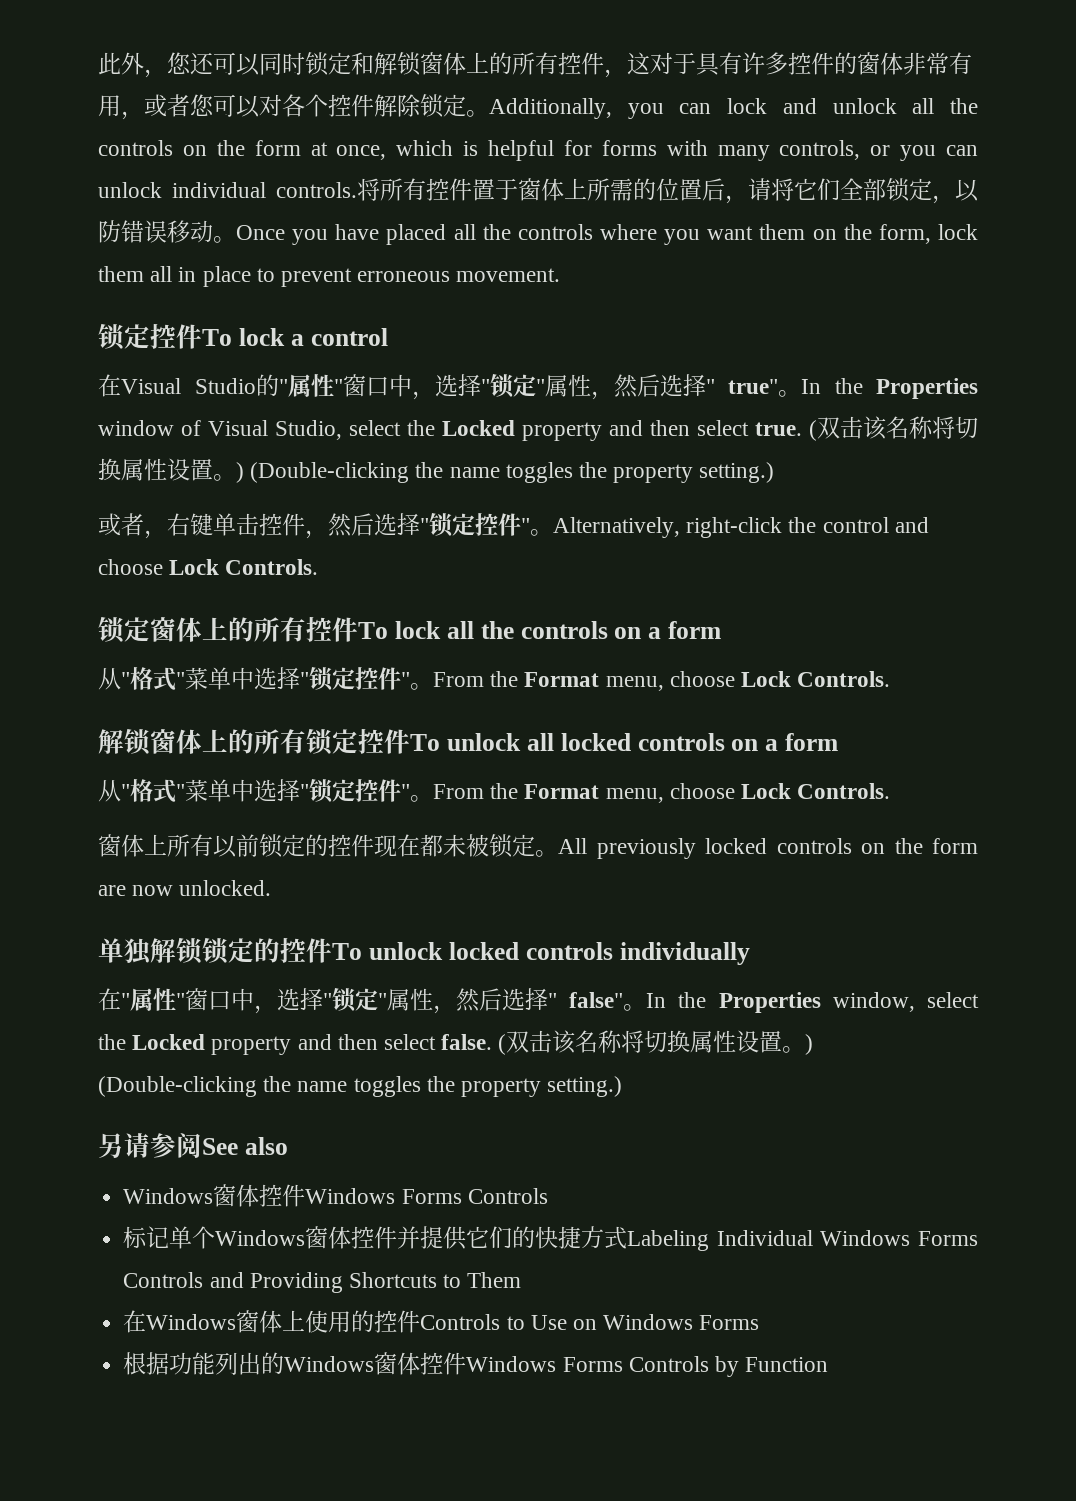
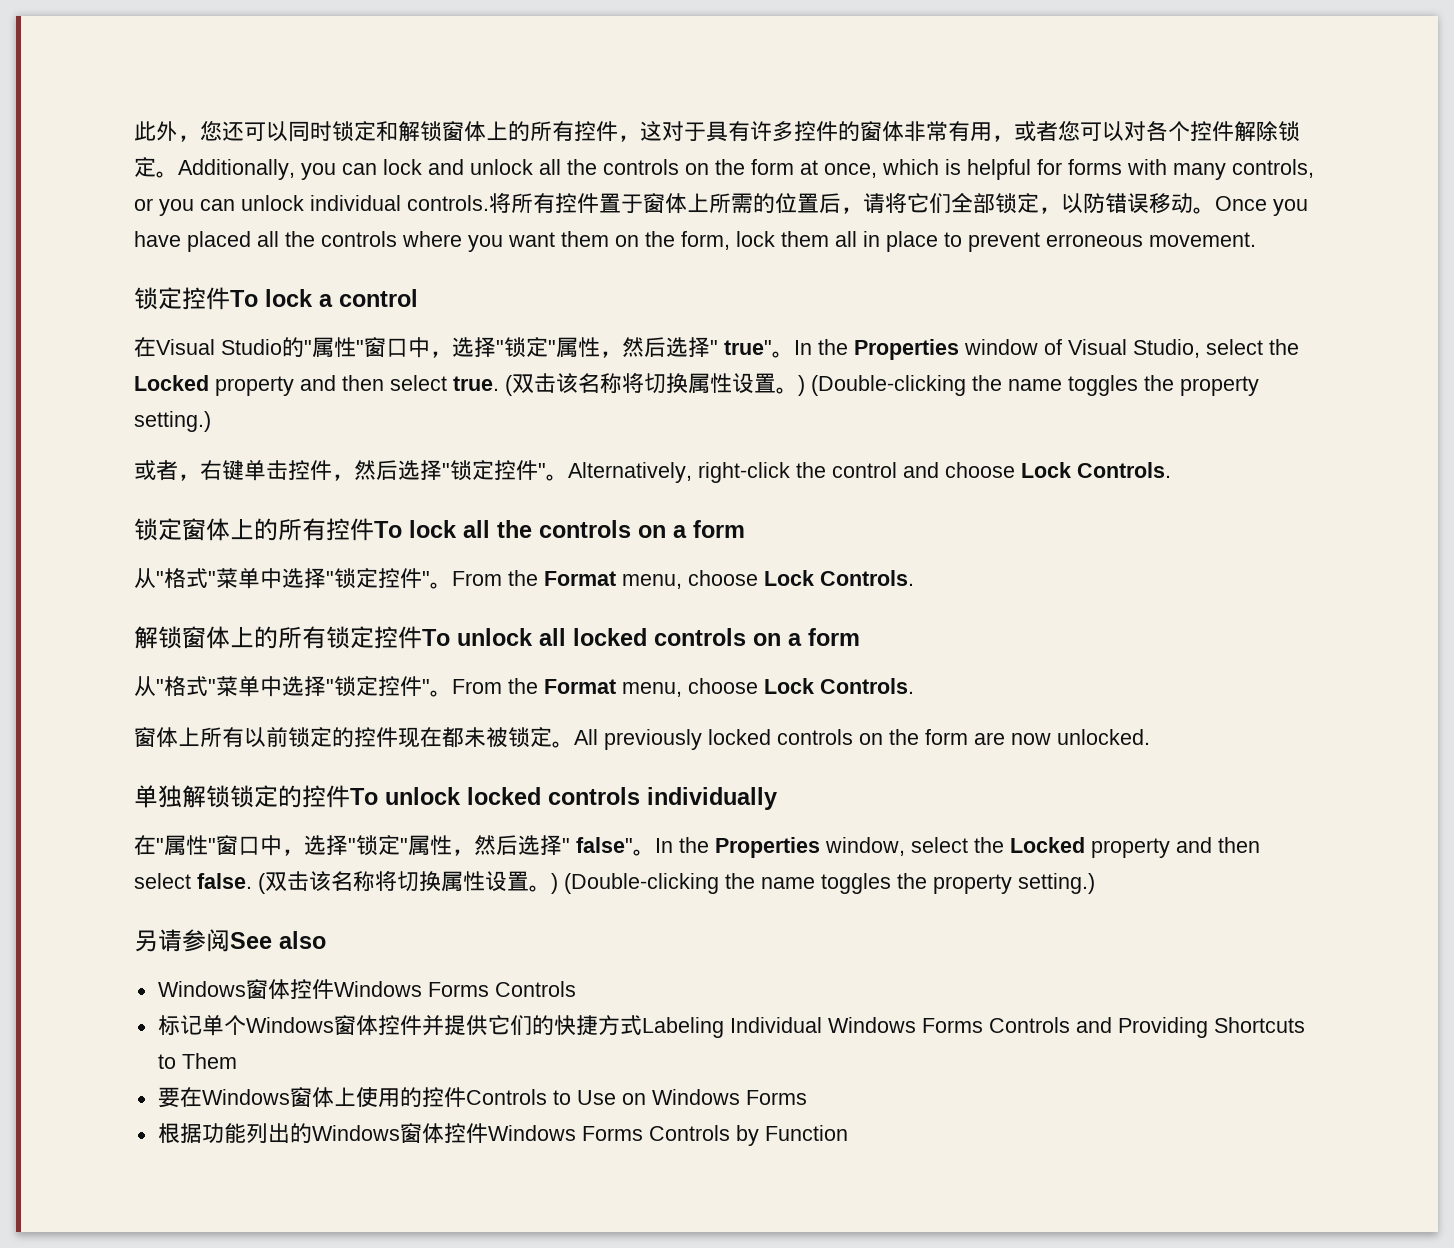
(522, 1280) none -> [157,1087,180,1108] 要

